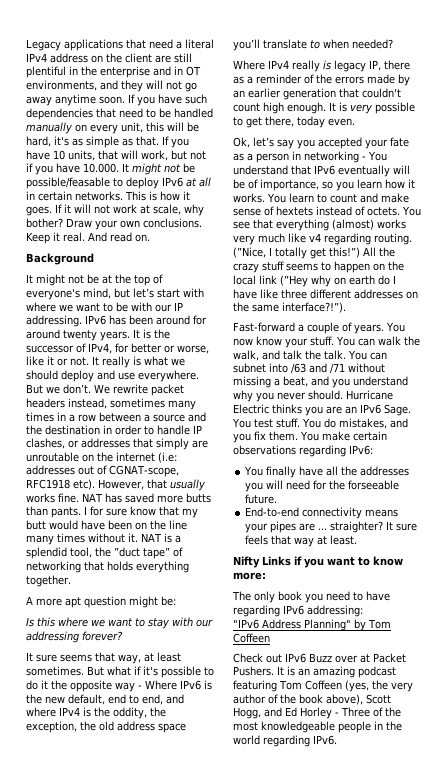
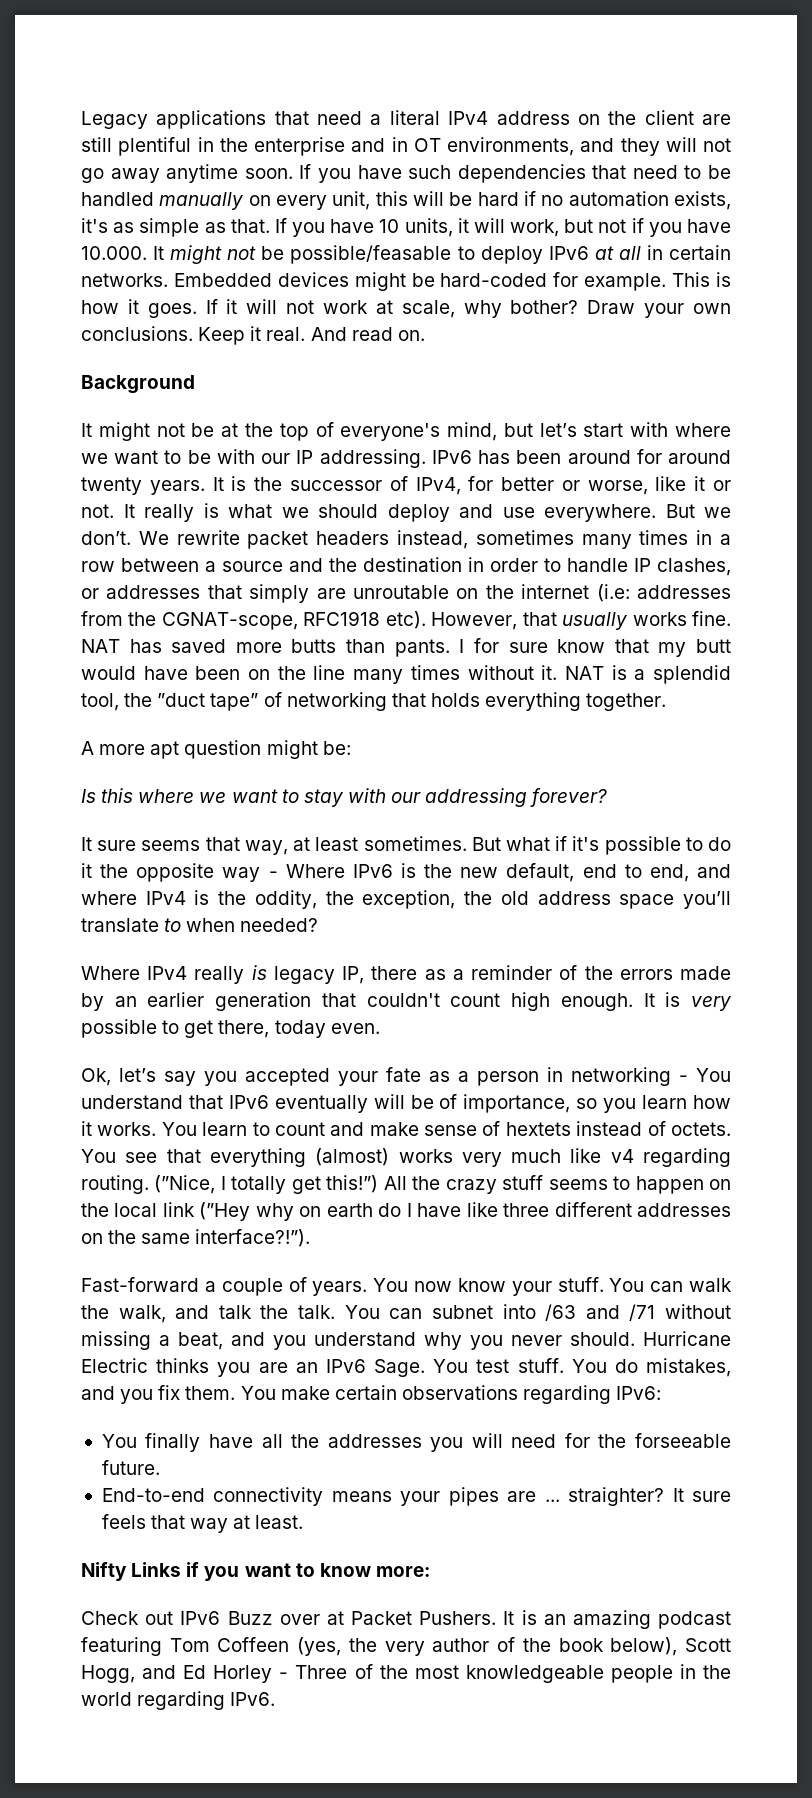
[26,136,51,147] hard, -> [477,191,731,210] hard if no automation exists,
[98,150,118,160] that -> [457,218,469,233] it
(123, 196) none -> [173,272,667,291] Embedded devices might be hard-coded for example.
[78,465,107,475] out of -> [81,611,157,626] from the
[232,591,390,603] [233,605,363,617] [233,619,391,631] [233,633,270,643] // The only book you need to have regarding IPv6 addressing: // "IPv6 Address Planning" by Tom Coffeen -> (430, 1571) none
[326,694,363,705] above), -> [610,1637,678,1656] below),

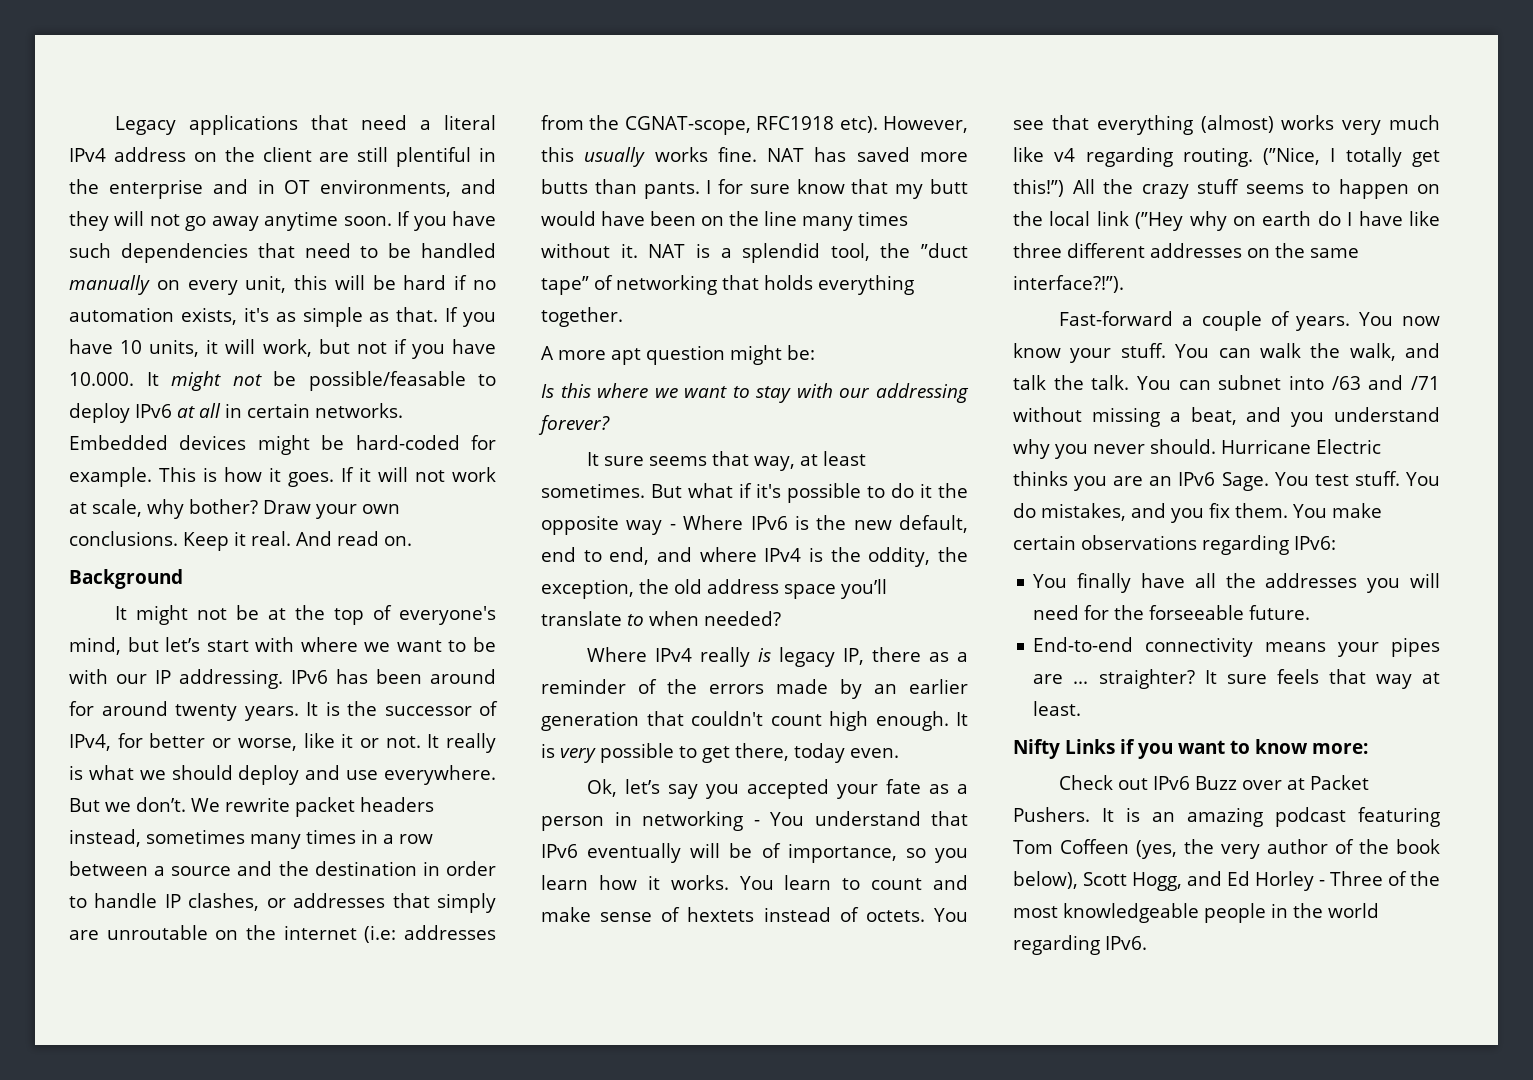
[522,612,557,626] that -> [541,147,574,162] this

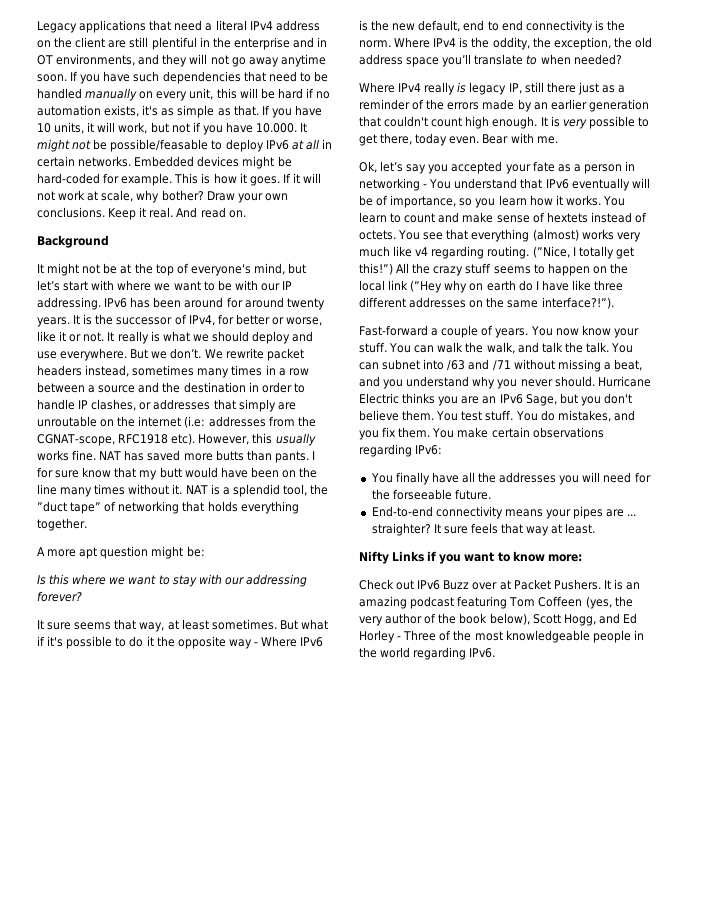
[609,547,757,565] end, and where -> [501,20,625,33] [359,37,431,48] end connectivity is the norm. Where
[872,647,922,662] there -> [524,82,599,95] still there just
(899, 753) none -> [482,133,558,144] Bear with me.
[1221,472,1269,491] Sage. -> [525,393,632,406] [359,410,435,421] Sage, but you don't believe them.

